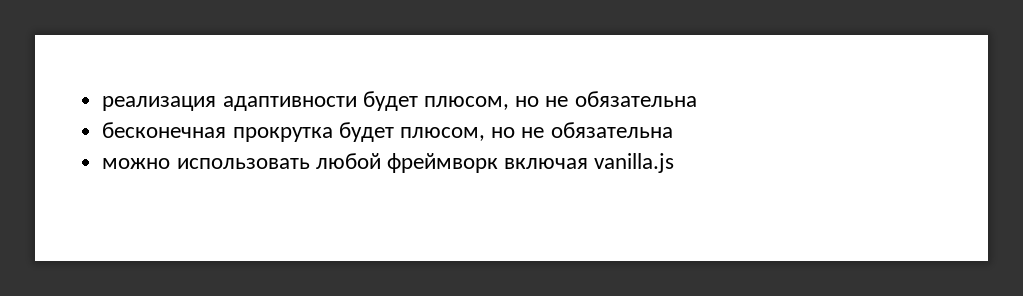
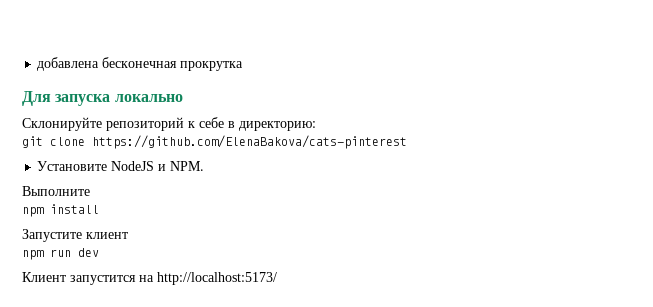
[102,91,697,111] [102,122,673,142] [102,153,675,173] реализация адаптивности будет плюсом, но не обязательна // бесконечная прокрутка будет плюсом, но не обязательна // можно использовать любой фреймворк включая vanilla.js -> [37,57,244,71] [22,91,183,106] [22,117,316,131] [22,135,407,149] [37,161,205,171] [22,186,90,196] [22,204,99,217] [22,229,128,242] [22,248,99,260] [22,272,277,285] добавлена бесконечная прокрутка // Для запуска локально // Склонируйте репозиторий к себе в директорию: // git clone https://github.com/ElenaBakova/cats-pinterest // Установите NodeJS и NPM. // Выполните // npm install // Запустите клиент // npm run dev // Клиент запустится на http://localhost:5173/

